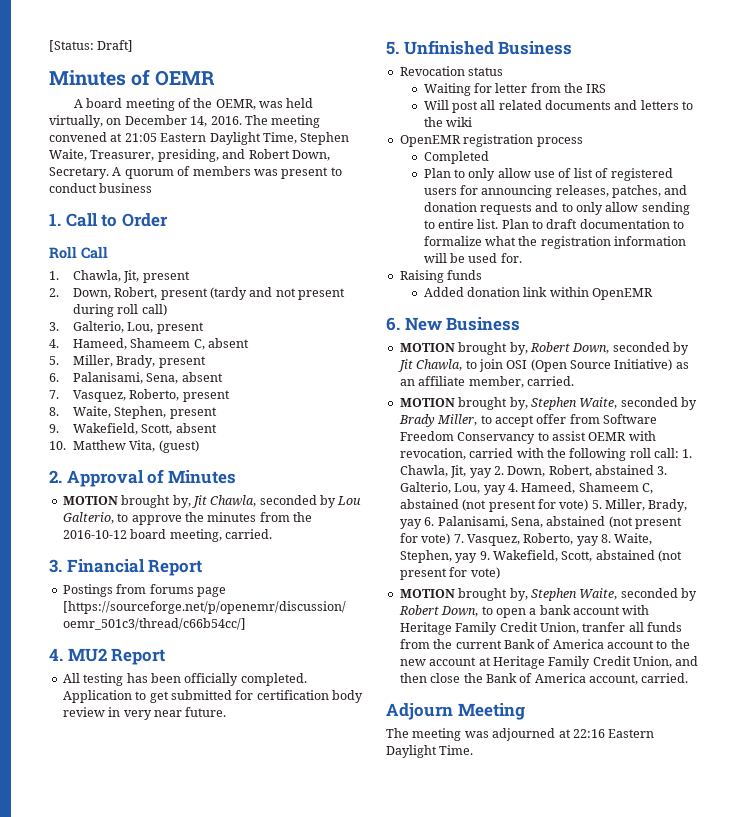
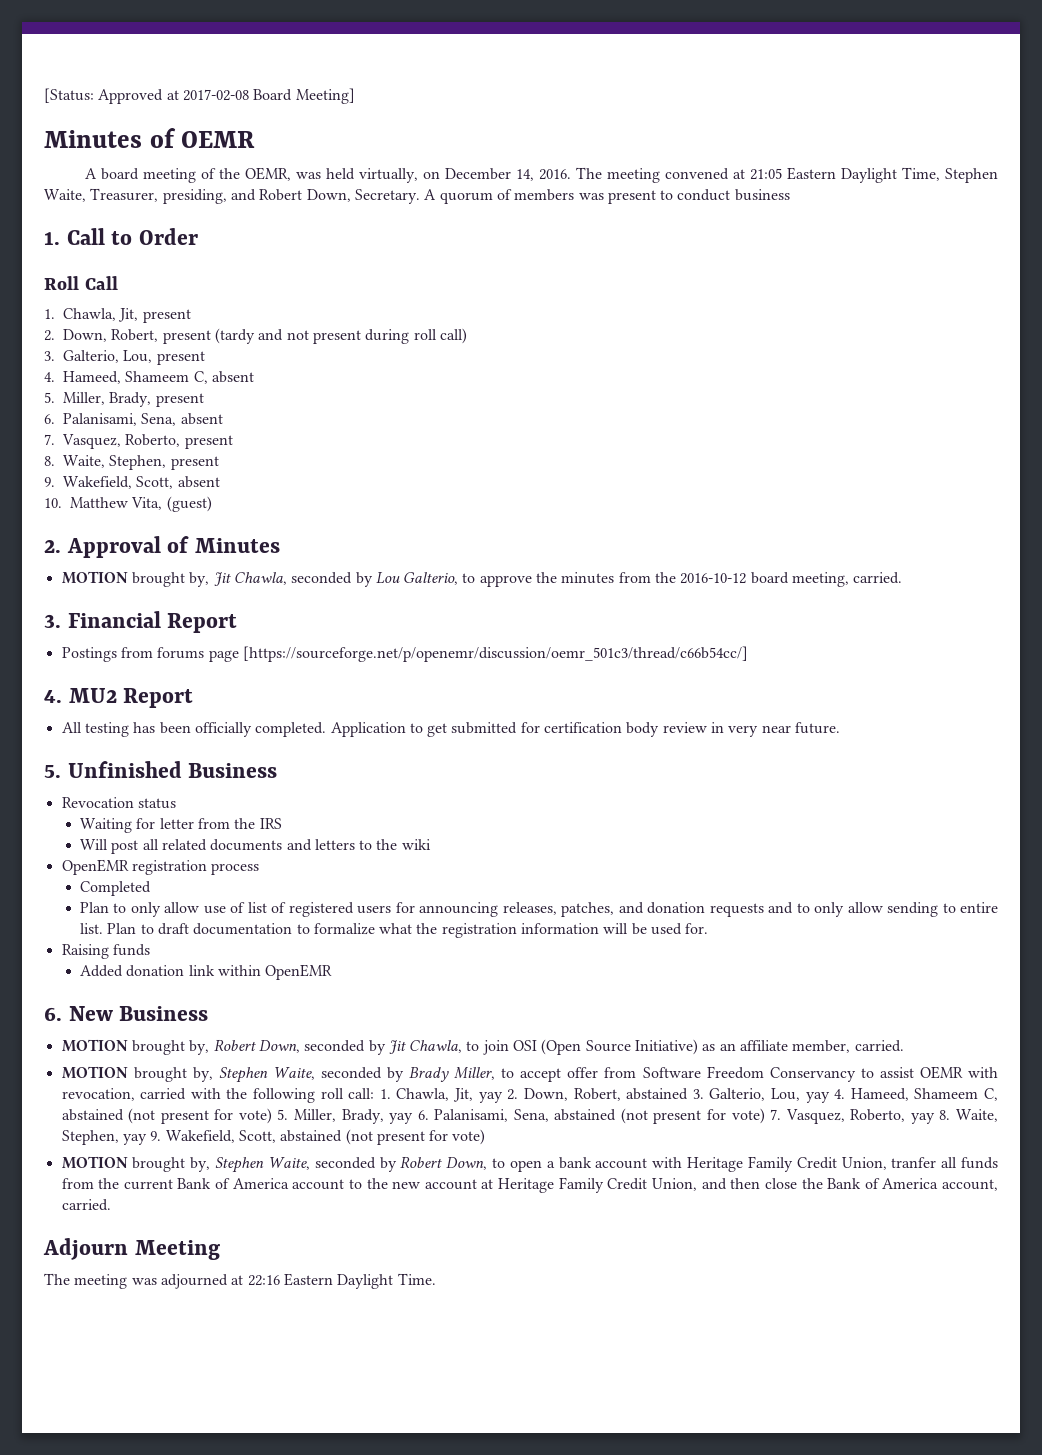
[97,40,134,52] Draft] -> [98,88,355,104] Approved at 2017-02-08 Board Meeting]

